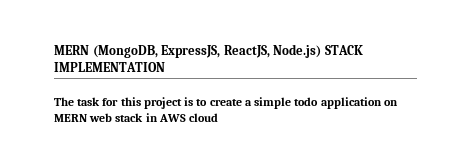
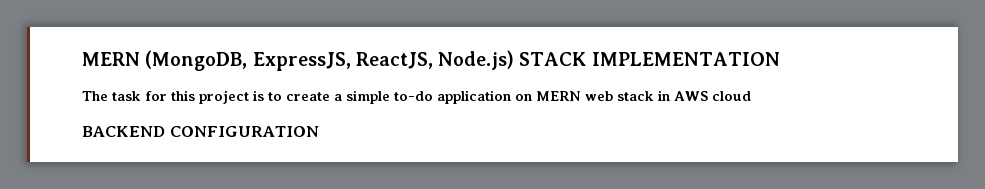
[294,97,319,106] todo -> [394,91,433,101] to-do
(219, 117) none -> [82,126,319,137] // BACKEND CONFIGURATION

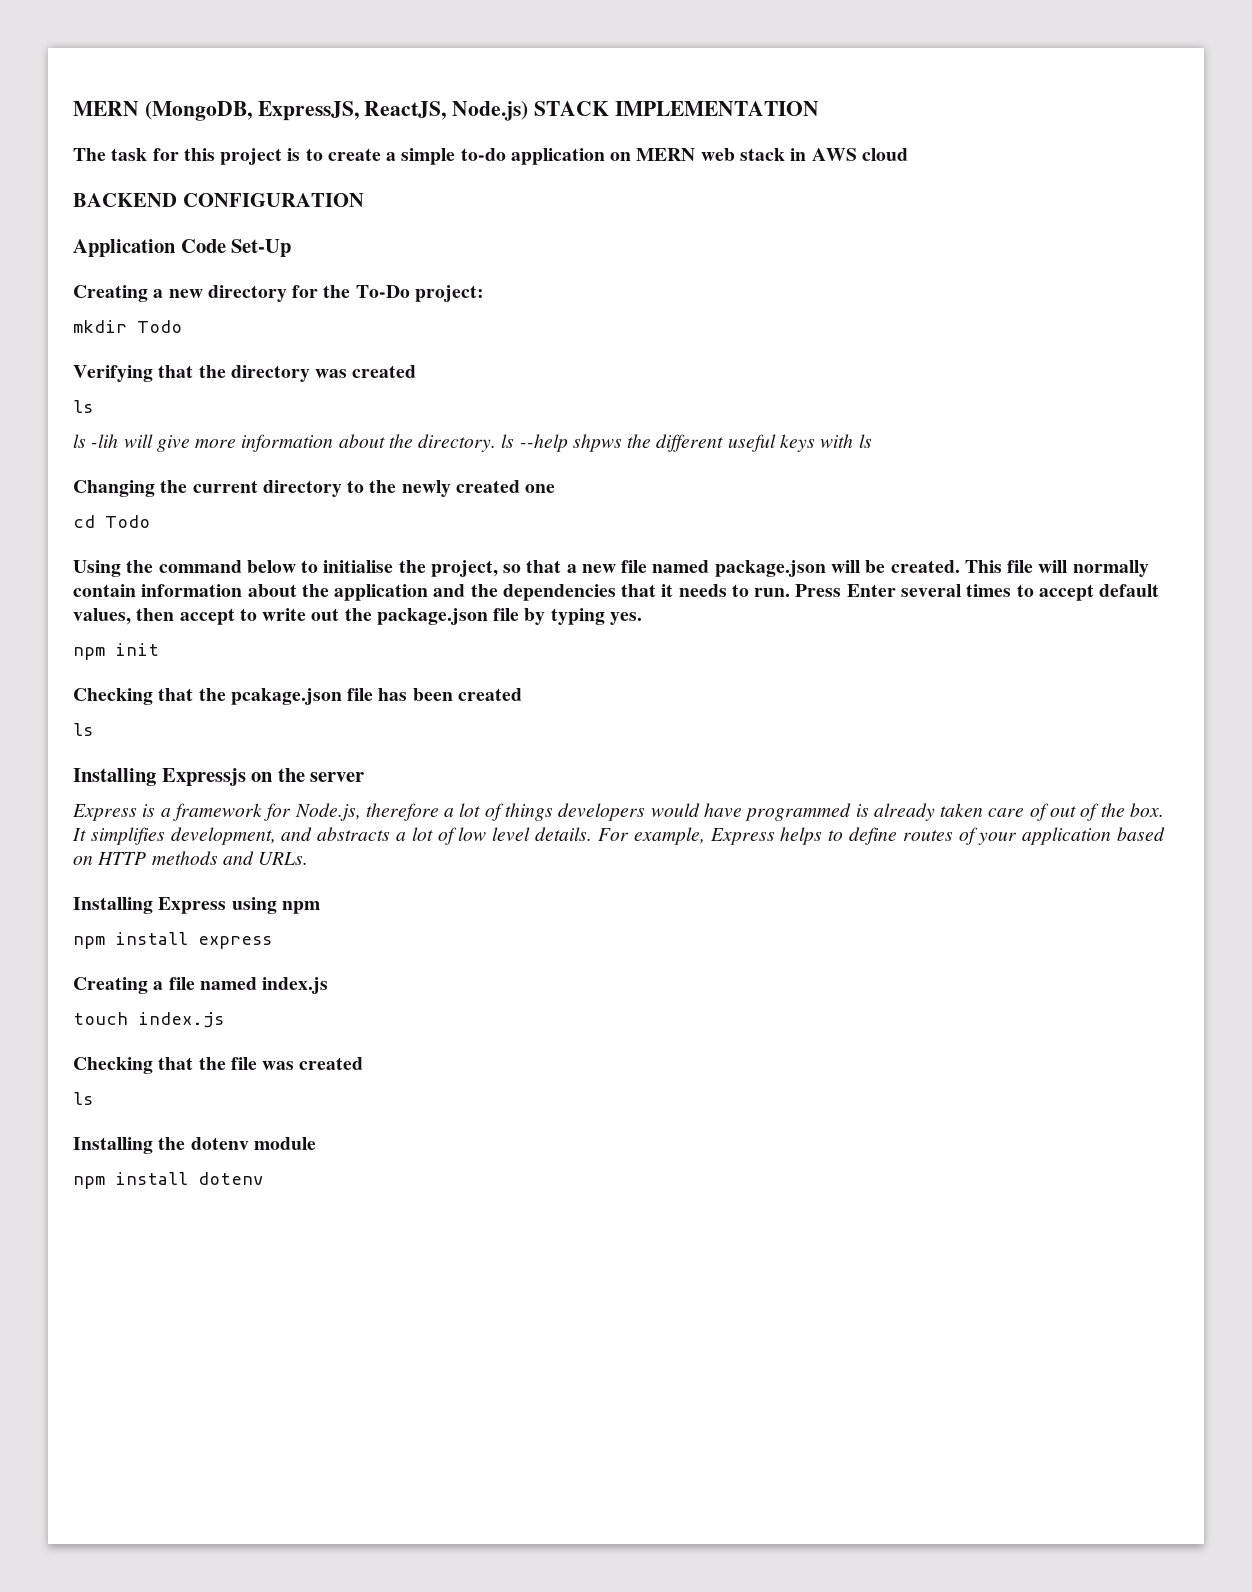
(319, 131) none -> [73,239,292,257] [73,285,484,302] [73,320,182,333] [73,365,417,382] [73,400,93,413] [73,434,872,452] [73,480,556,497] [73,515,150,528] [73,560,1149,577] [73,584,1160,601] [73,608,642,625] [73,643,159,660] [73,688,522,705] [73,723,93,736] [73,768,365,786] [72,803,1165,821] [72,827,1166,845] [73,851,309,865] [73,897,320,914] [73,932,272,949] [73,977,329,994] [73,1012,224,1028] [73,1057,364,1074] [73,1092,93,1105] [73,1137,316,1154] [73,1172,263,1189] // Application Code Set-Up // Creating a new directory for the To-Do project: // mkdir Todo // Verifying that the directory was created // ls // ls -lih will give more information about the directory. ls --help shpws the different useful keys with ls // Changing the current directory to the newly created one // cd Todo // Using the command below to initialise the project, so that a new file named package.json will be created. This file will normally contain information about the application and the dependencies that it needs to run. Press Enter several times to accept default values, then accept to write out the package.json file by typing yes. // npm init // Checking that the pcakage.json file has been created // ls // Installing Expressjs on the server // Express is a framework for Node.js, therefore a lot of things developers would have programmed is already taken care of out of the box. It simplifies development, and abstracts a lot of low level details. For example, Express helps to define routes of your application based on HTTP methods and URLs. // Installing Express using npm // npm install express // Creating a file named index.js // touch index.js // Checking that the file was created // ls // Installing the dotenv module // npm install dotenv

